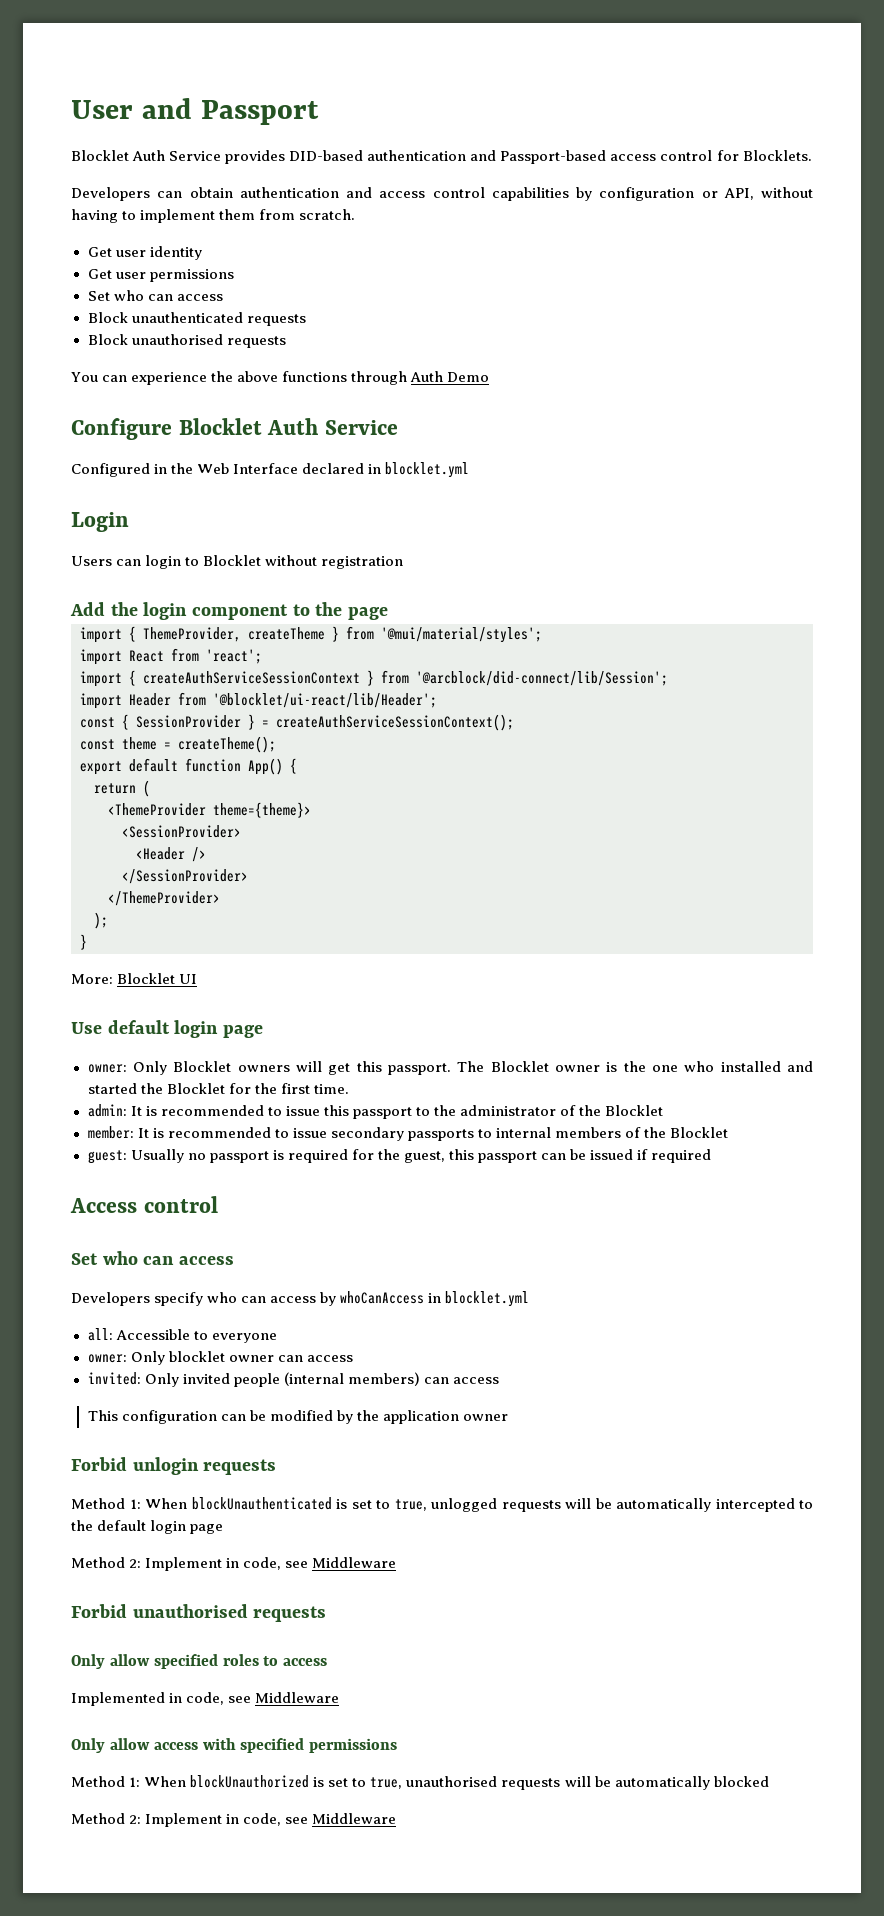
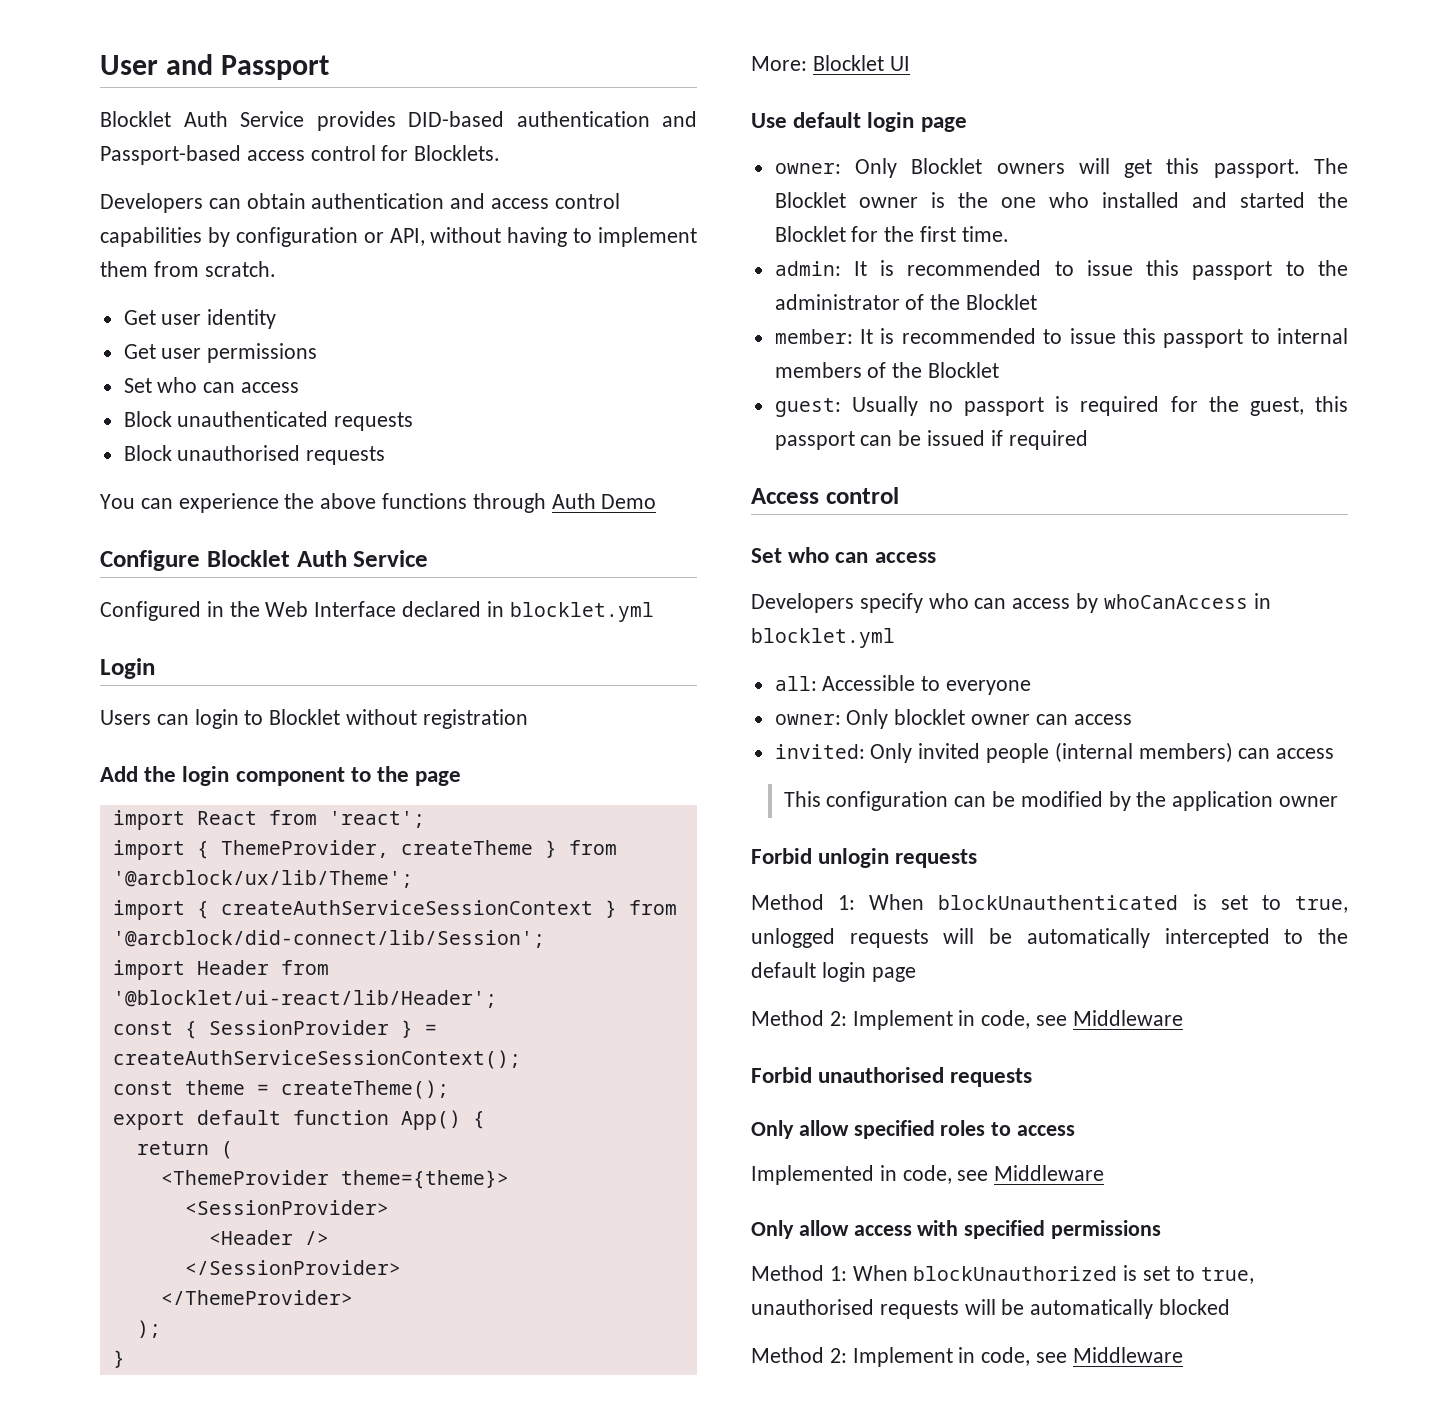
(389, 613) none -> [112,810,425,830] // import React from 'react';
[381,627,542,643] [80,648,262,665] '@mui/material/styles'; // import React from 'react'; -> [112,870,413,888] '@arcblock/ux/lib/Theme';
[330,1127,474,1141] secondary passports -> [1122,328,1244,348] this passport

